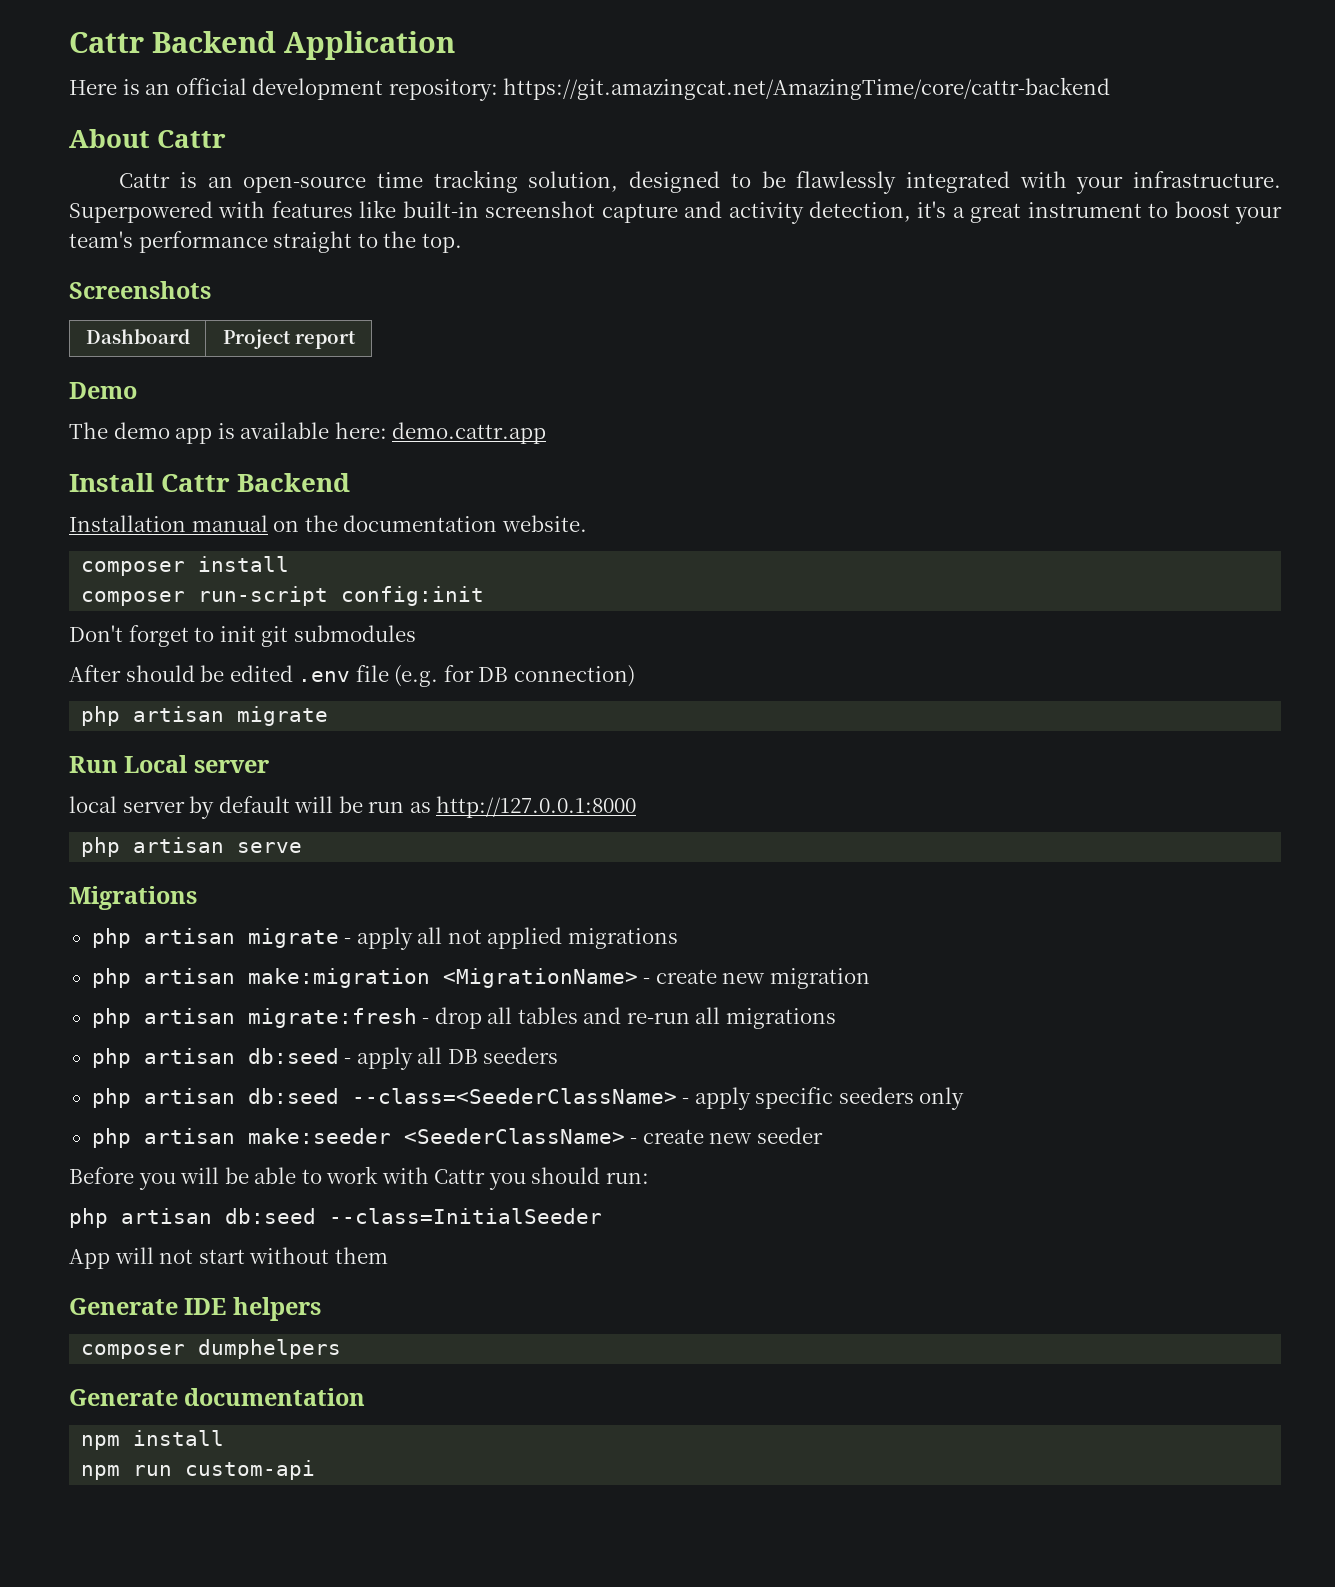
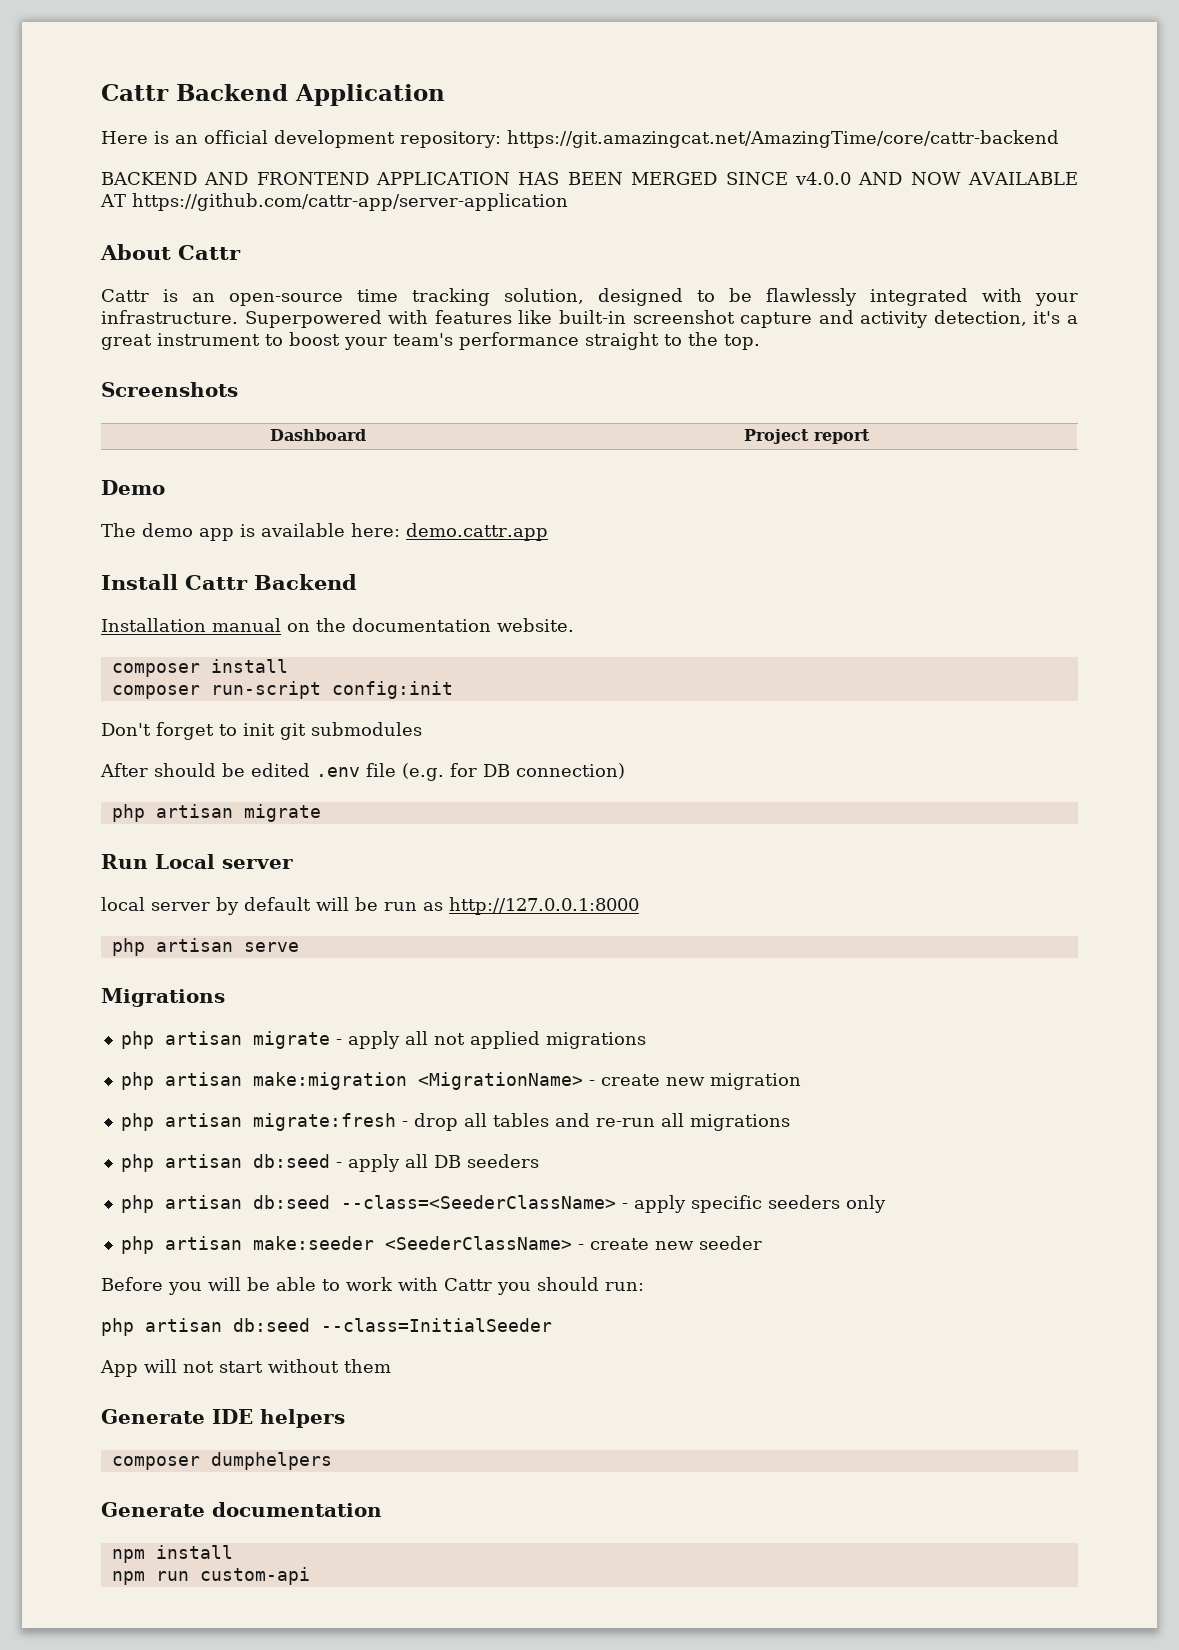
(1111, 88) none -> [101,172,1079,185] [100,193,568,211] // BACKEND AND FRONTEND APPLICATION HAS BEEN MERGED SINCE v4.0.0 AND NOW AVAILABLE AT https://github.com/cattr-app/server-application

